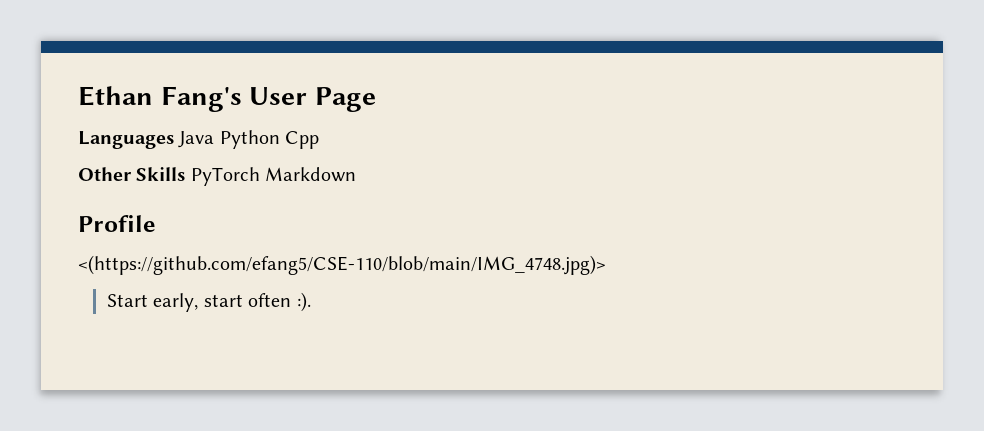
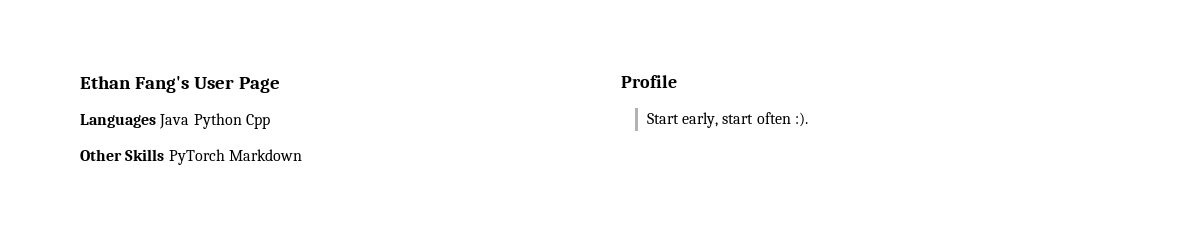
[78,255,606,275] // <(https://github.com/efang5/CSE-110/blob/main/IMG_4748.jpg)> -> (677, 81) none

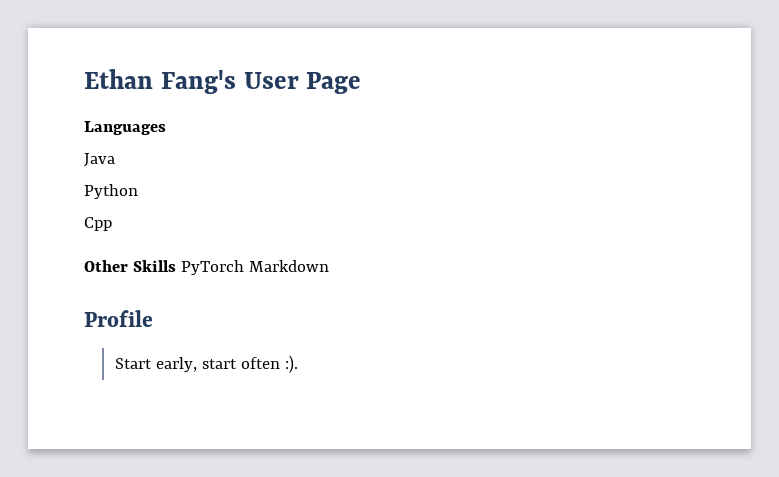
(156, 121) none -> (166, 128) //
(190, 121) none -> (115, 160) //
(242, 121) none -> (138, 191) //

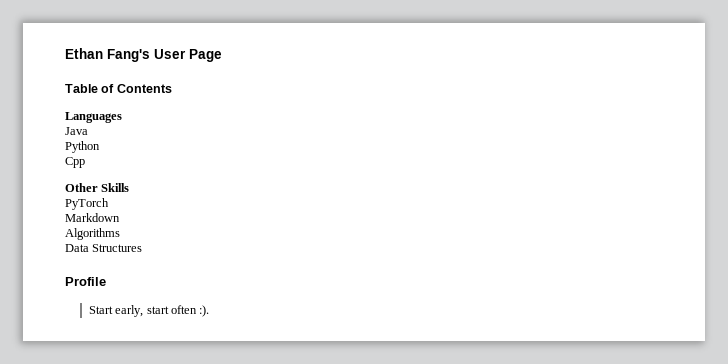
(362, 83) none -> [65,84,172,93] // Table of Contents
(176, 266) none -> (130, 187) //
(244, 267) none -> (109, 204) //
(329, 266) none -> [65,228,120,240] [65,244,143,252] // Algorithms // Data Structures

